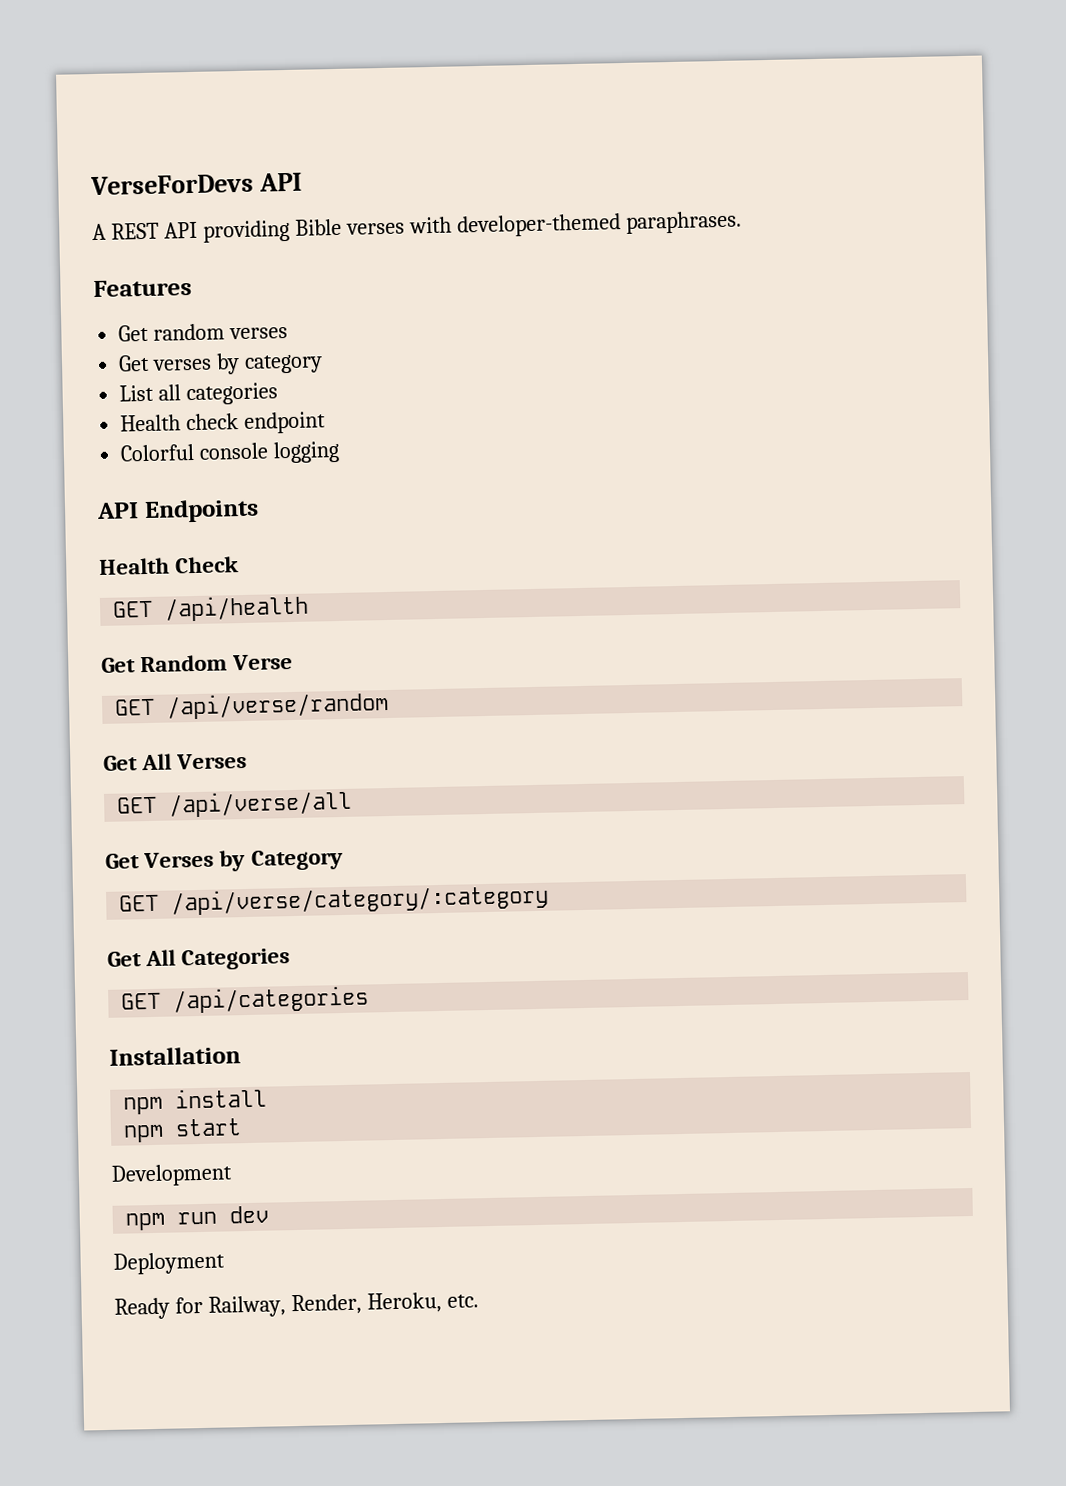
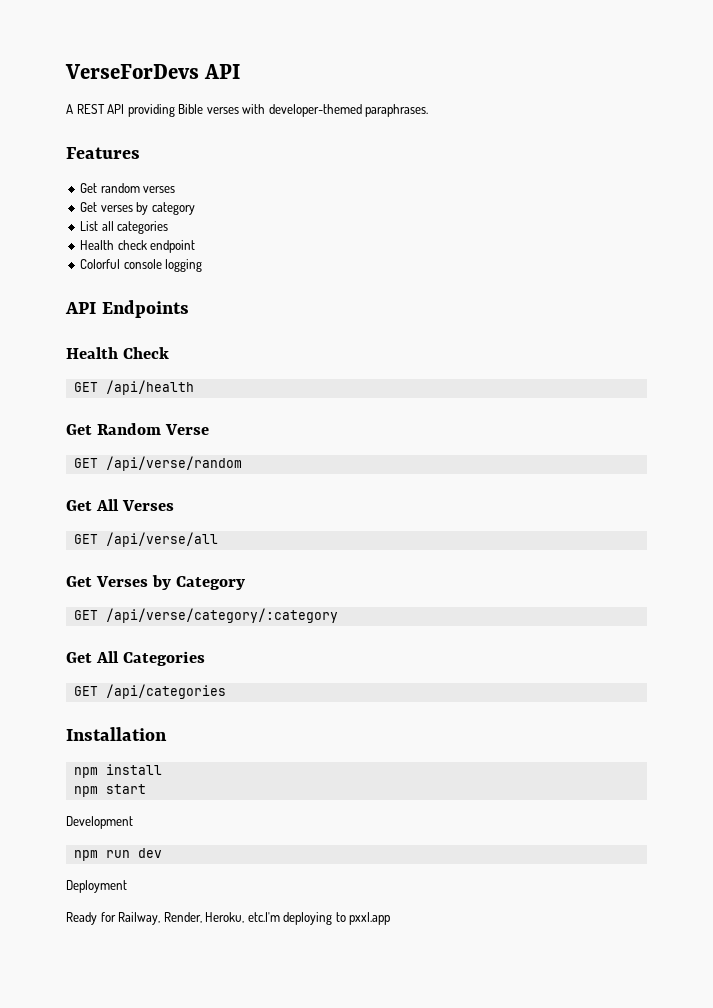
[446,1294,479,1308] etc. -> [247,912,391,925] etc.I'm deploying to pxxl.app

